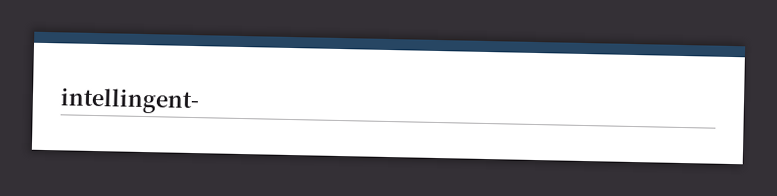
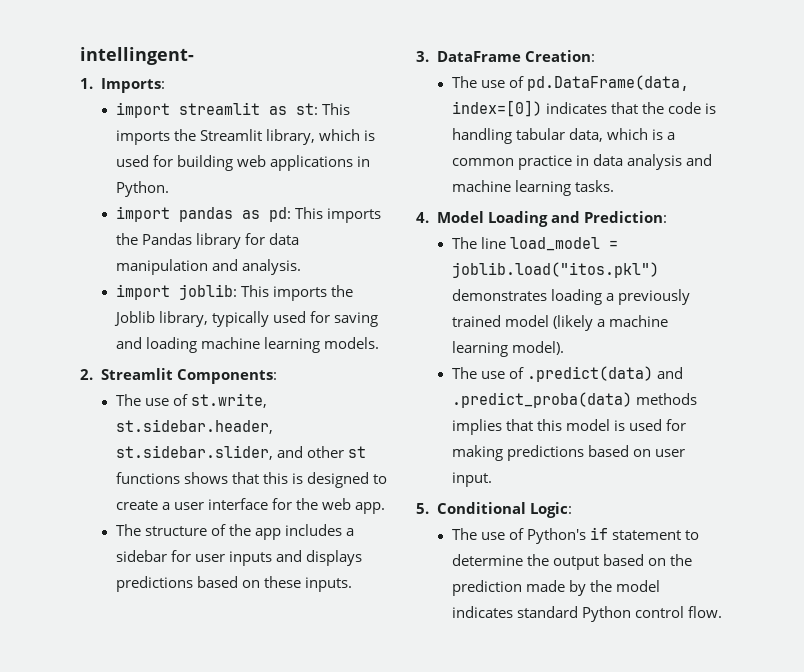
(200, 101) none -> [80,78,165,93] [115,102,350,118] [115,129,375,145] [115,155,370,171] [115,181,169,197] [115,206,381,223] [115,233,299,249] [115,259,301,275] [115,284,353,301] [113,311,378,327] [115,337,379,353] [80,368,277,384] [115,393,267,408] [115,419,273,434] [115,445,366,460] [115,472,387,488] [115,498,385,514] [115,524,354,540] [115,550,362,566] [115,576,352,592] [416,50,595,62] [451,75,689,91] [451,100,716,117] [451,128,675,144] [451,154,712,170] [451,180,614,196] [416,211,667,227] [451,237,618,251] [451,262,659,278] [451,289,690,305] [451,315,668,331] [451,341,564,357] [451,366,683,382] [451,392,697,408] [451,419,686,435] [451,445,685,461] [451,472,492,487] [416,502,572,518] [451,527,699,544] [451,554,692,570] [451,580,660,596] [451,606,722,622] // 1. Imports: // import streamlit as st: This imports the Streamlit library, which is used for building web applications in Python. // import pandas as pd: This imports the Pandas library for data manipulation and analysis. // import joblib: This imports the Joblib library, typically used for saving and loading machine learning models. // 2. Streamlit Components: // The use of st.write, st.sidebar.header, st.sidebar.slider, and other st functions shows that this is designed to create a user interface for the web app. // The structure of the app includes a sidebar for user inputs and displays predictions based on these inputs. // 3. DataFrame Creation: // The use of pd.DataFrame(data, index=[0]) indicates that the code is handling tabular data, which is a common practice in data analysis and machine learning tasks. // 4. Model Loading and Prediction: // The line load_model = joblib.load("itos.pkl") demonstrates loading a previously trained model (likely a machine learning model). // The use of .predict(data) and .predict_proba(data) methods implies that this model is used for making predictions based on user input. // 5. Conditional Logic: // The use of Python's if statement to determine the output based on the prediction made by the model indicates standard Python control flow.

